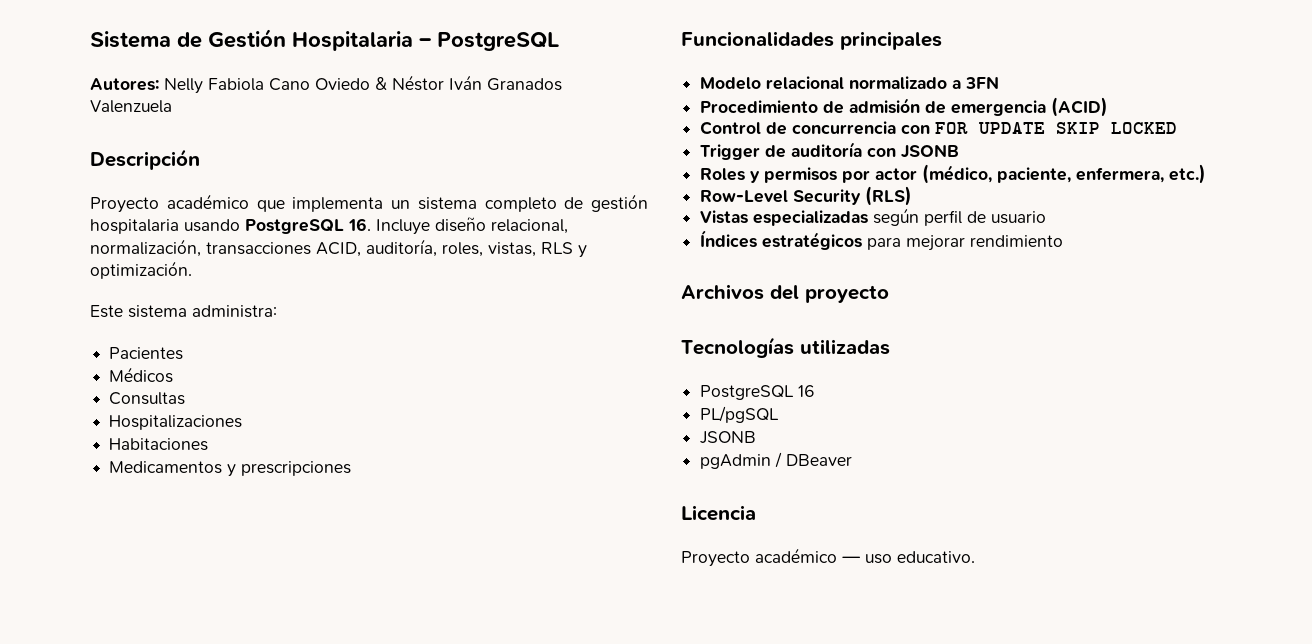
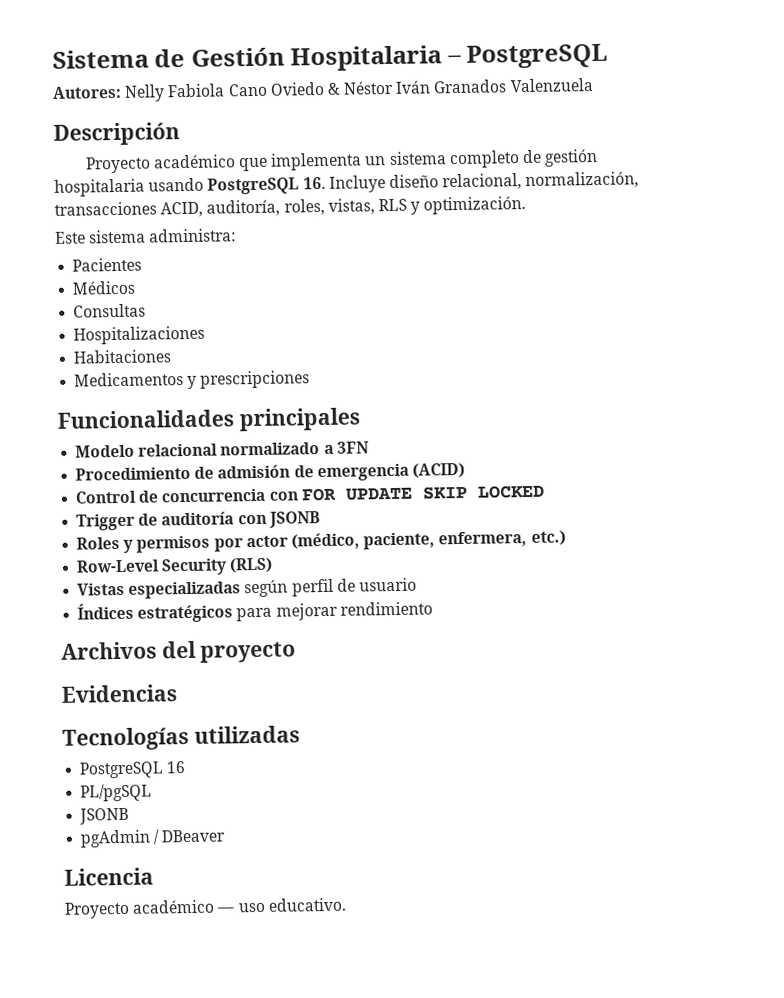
(889, 294) none -> [61,684,177,703] // Evidencias

